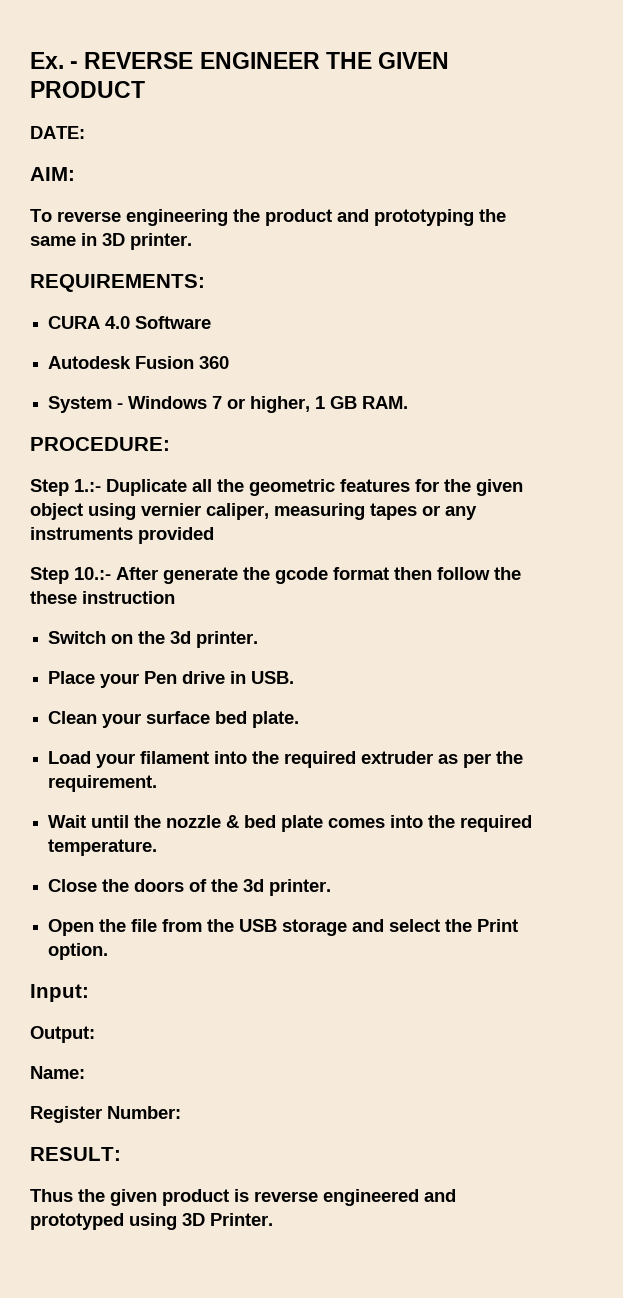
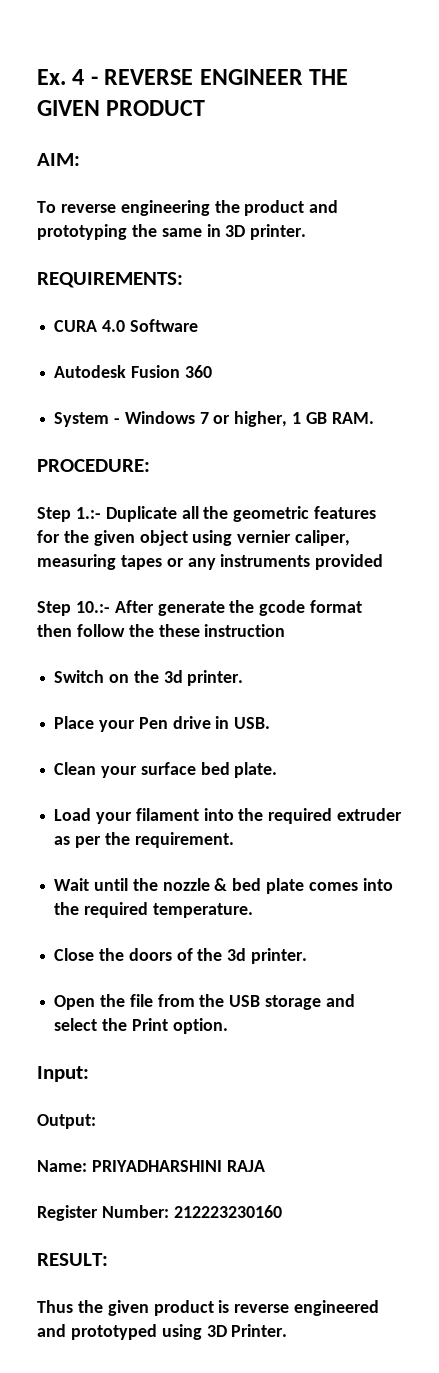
(64, 60) none -> [72,69,85,85] 4
[30,126,85,139] // DATE: -> (206, 108) none
(85, 1072) none -> [91,1160,265,1172] PRIYADHARSHINI RAJA
(181, 1112) none -> [173,1205,282,1218] 212223230160

